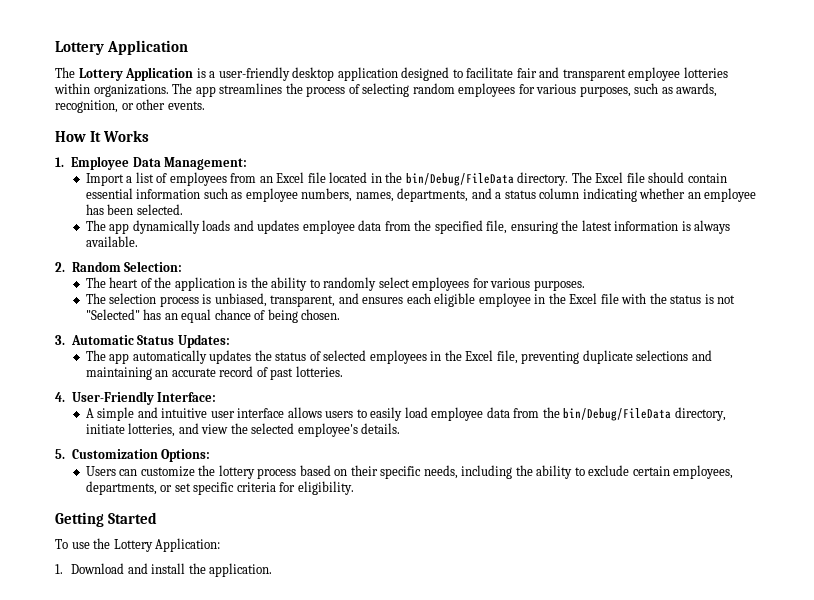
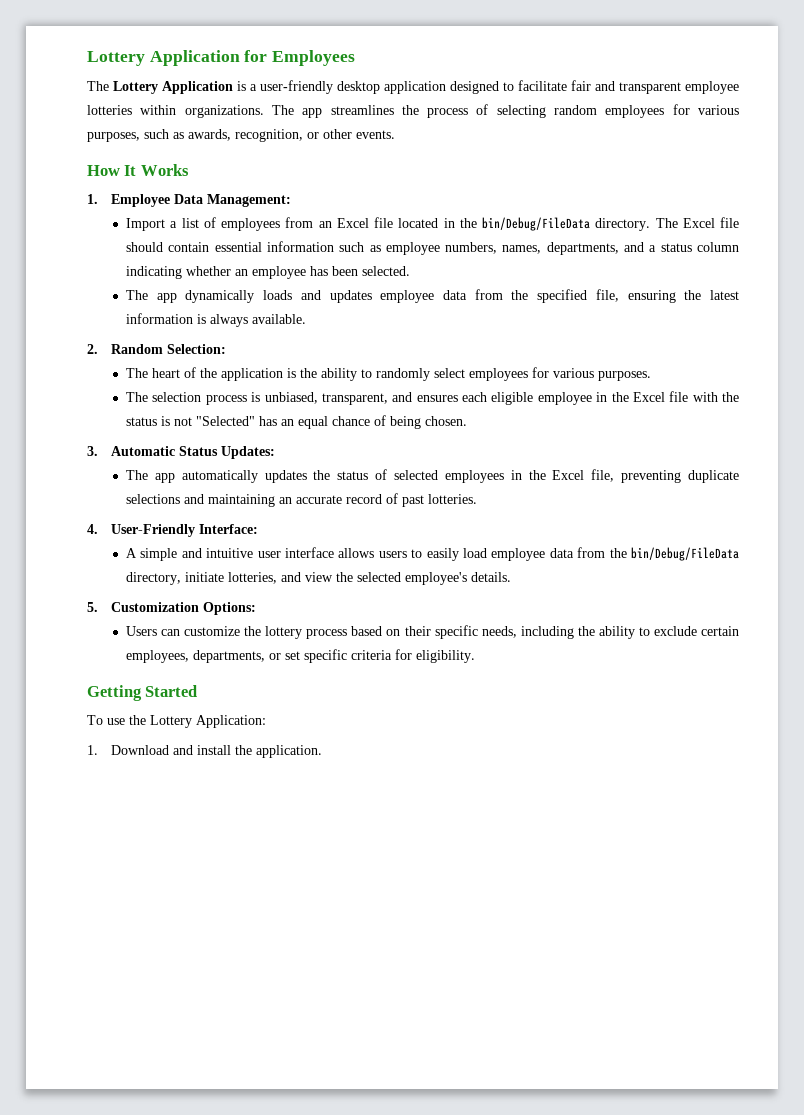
[55,40,189,55] Lottery Application -> [87,50,356,66] Lottery Application for Employees

